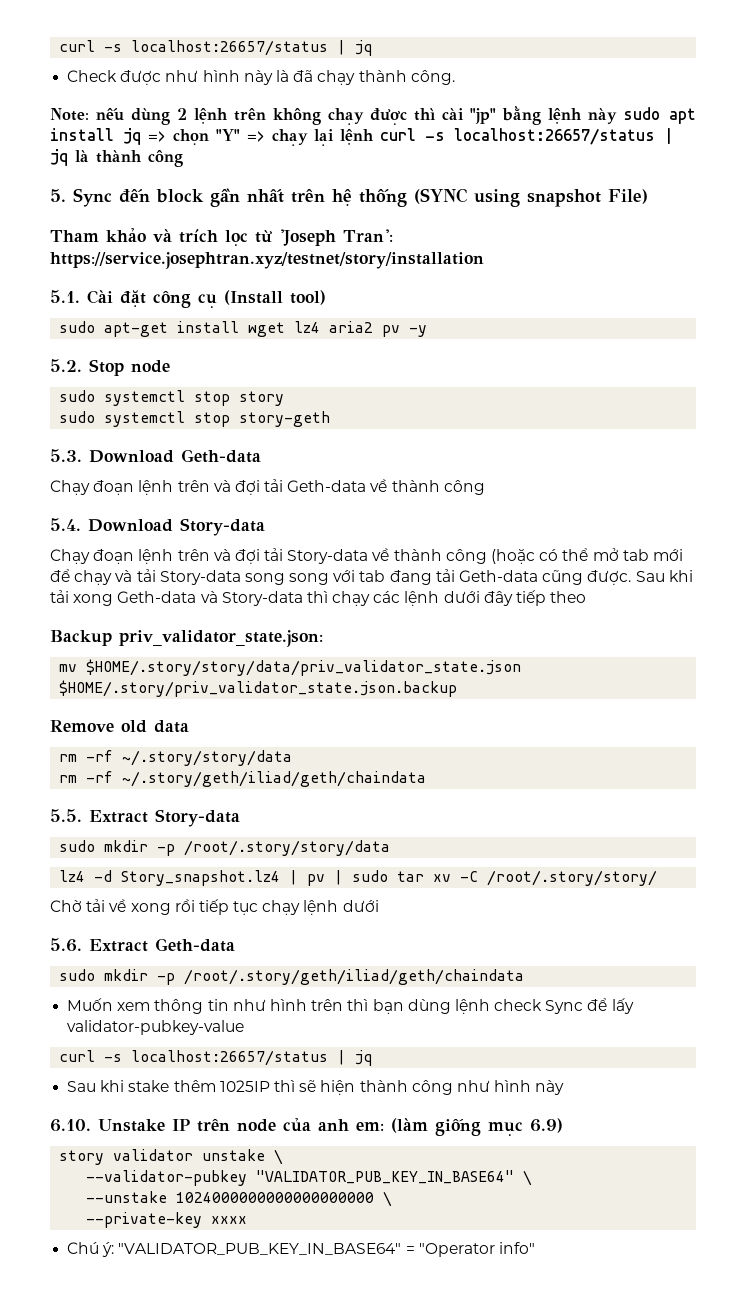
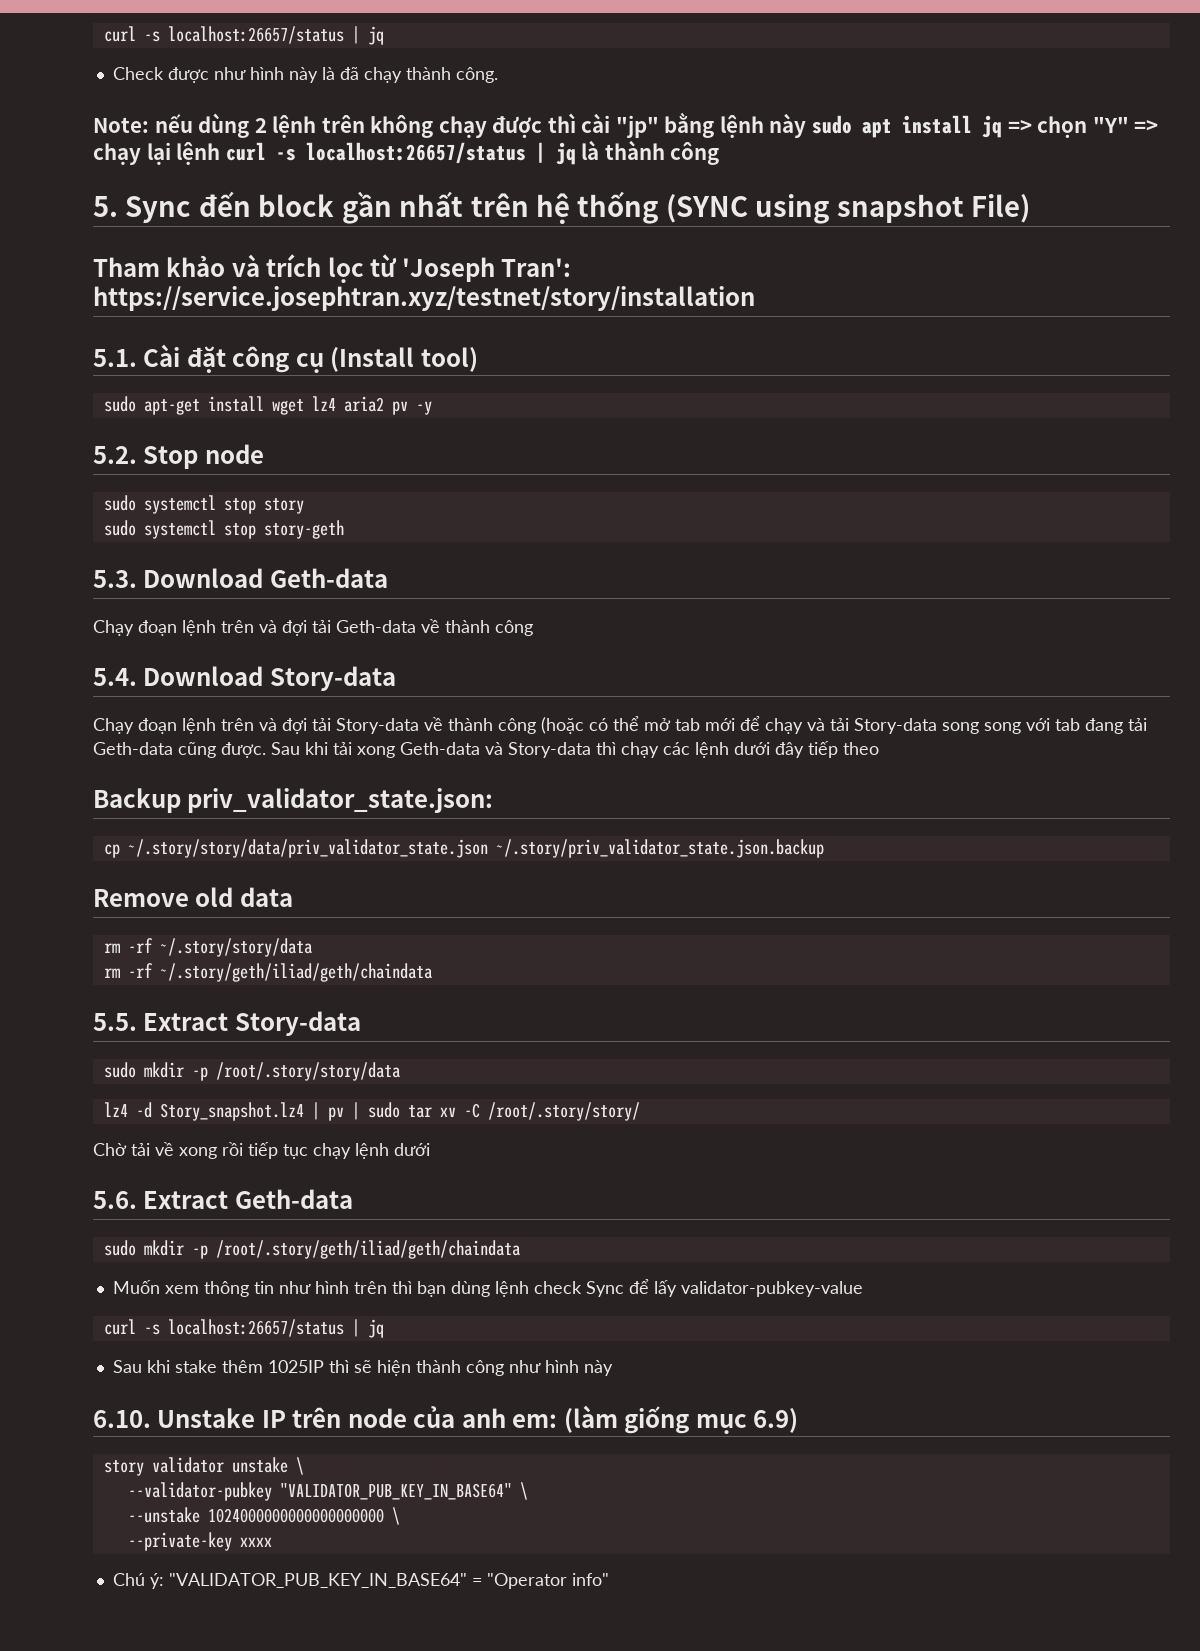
[59,659,522,676] [59,680,458,697] mv $HOME/.story/story/data/priv_validator_state.json $HOME/.story/priv_validator_state.json.backup -> [103,839,824,858] cp ~/.story/story/data/priv_validator_state.json ~/.story/priv_validator_state.json.backup

